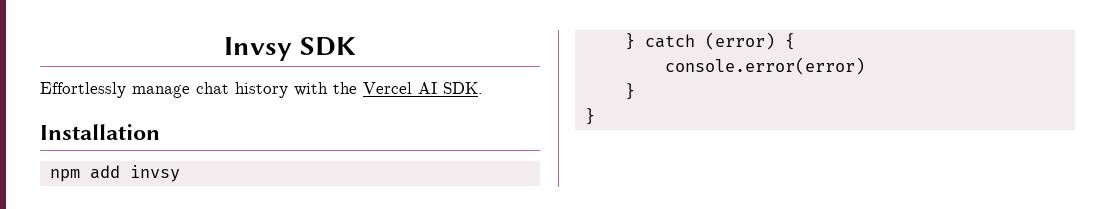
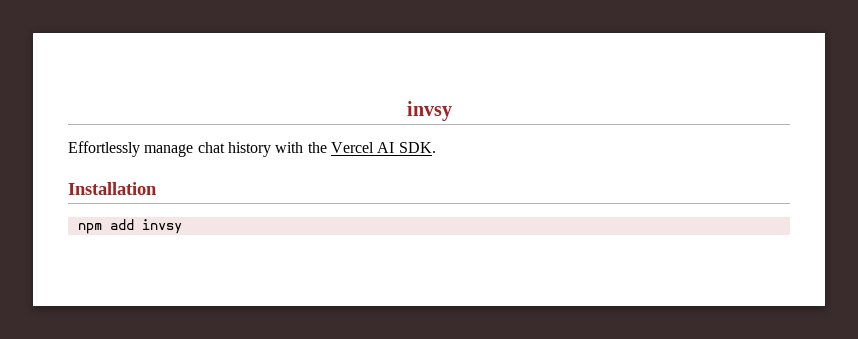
[224,37,356,61] Invsy SDK -> [406,101,452,121] invsy
[624,32,795,50] [664,57,865,75] [624,83,635,100] [584,108,595,125] // } catch (error) { // console.error(error) // } // } -> (182, 226) none

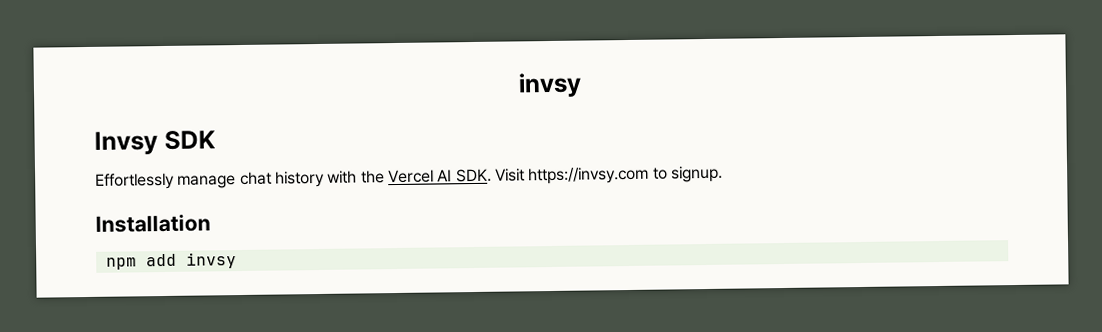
[406,101,452,121] invsy -> [518,72,582,98] [94,130,216,155] invsy // Invsy SDK
(436, 147) none -> [494,165,723,185] Visit https://invsy.com to signup.

